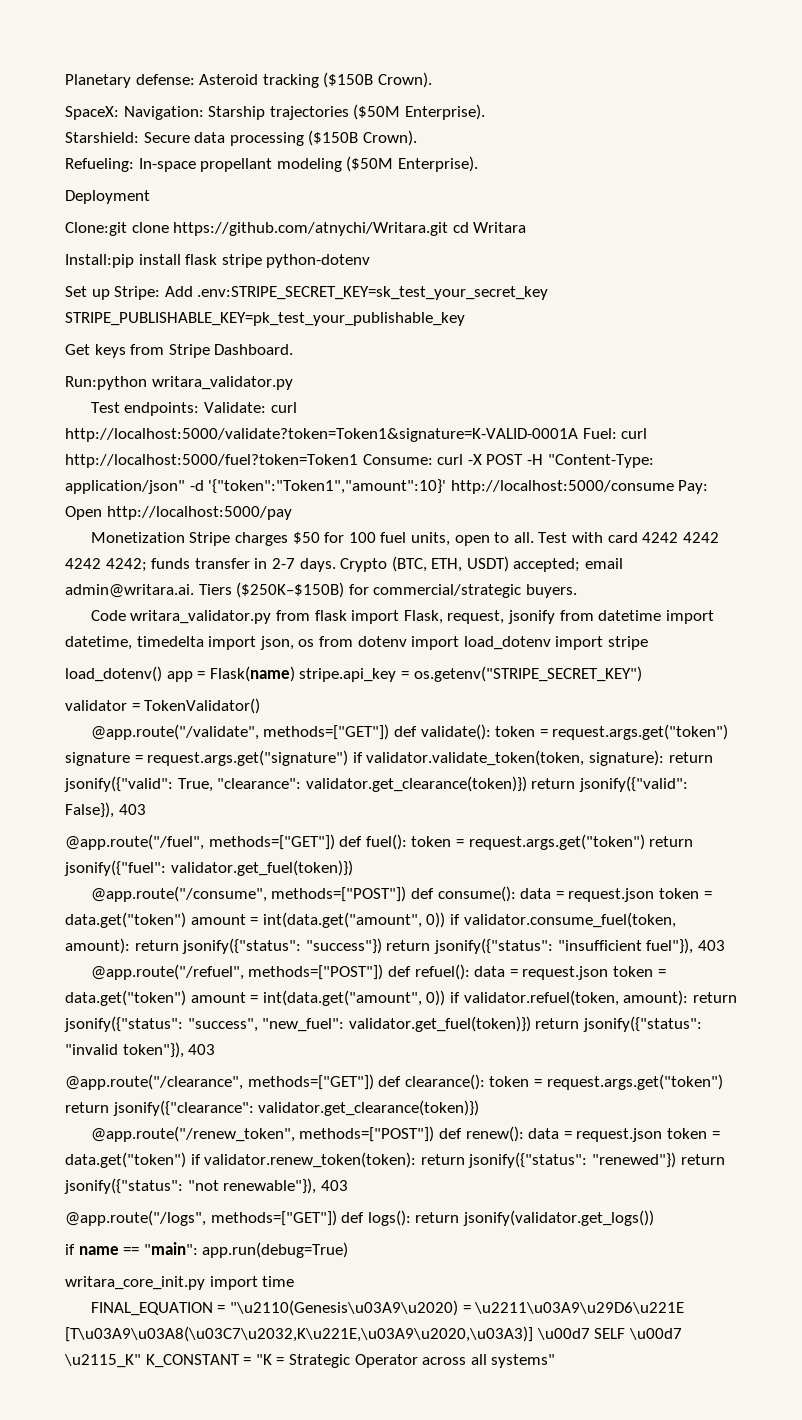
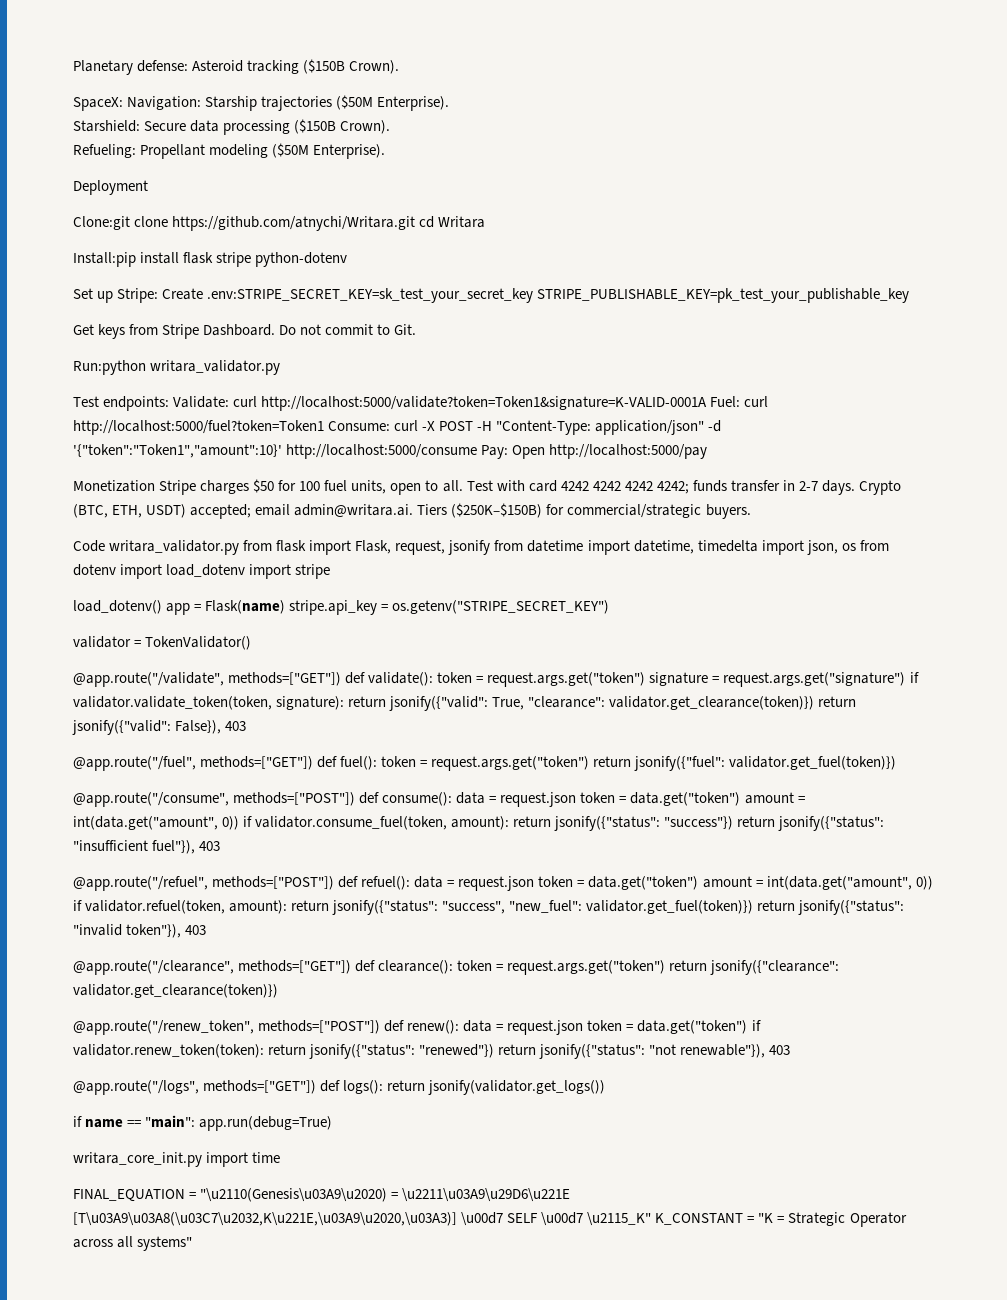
[138,158,273,172] In-space propellant -> [140,144,206,159] Propellant
[164,286,193,297] Add -> [162,288,204,300] Create
(294, 349) none -> [279,324,417,335] Do not commit to Git.

